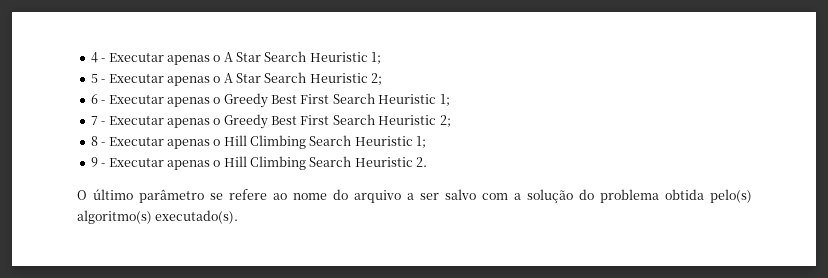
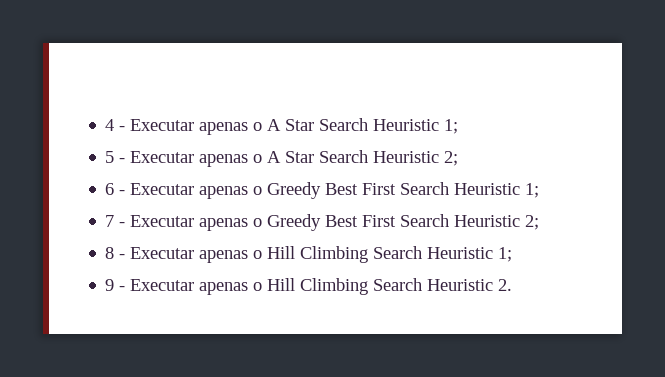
[77,189,752,203] [77,210,239,224] // O último parâmetro se refere ao nome do arquivo a ser salvo com a solução do problema obtida pelo(s) algoritmo(s) executado(s). -> (513, 285) none

